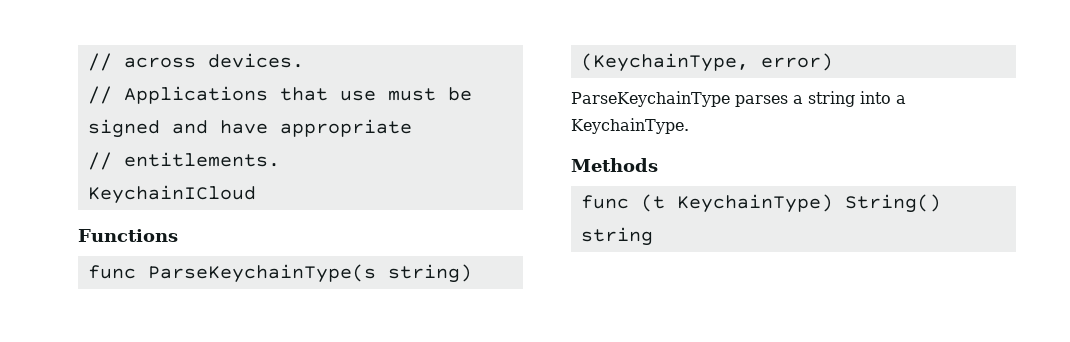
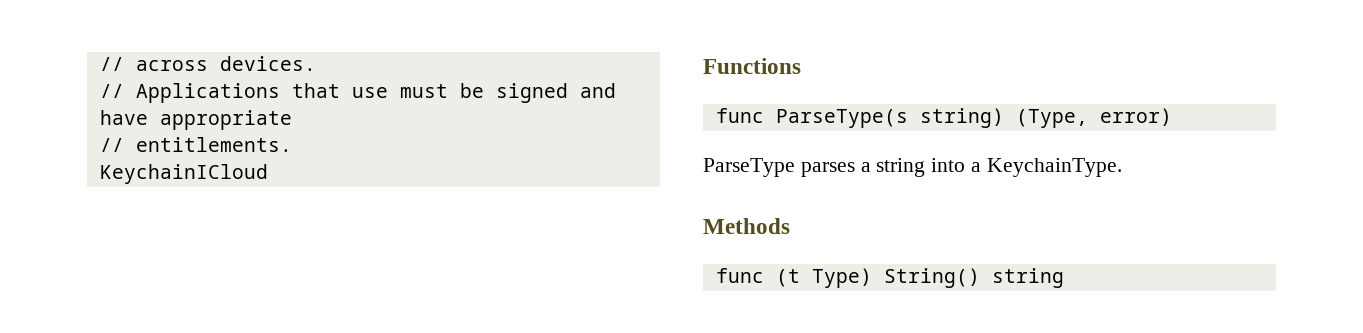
[147,264,472,283] [580,53,749,72] ParseKeychainType(s string) (KeychainType, -> [775,108,1088,128] ParseType(s string) (Type,
[571,91,730,107] ParseKeychainType -> [703,158,795,177] ParseType
[676,194,833,213] KeychainType) -> [811,268,872,288] Type)

